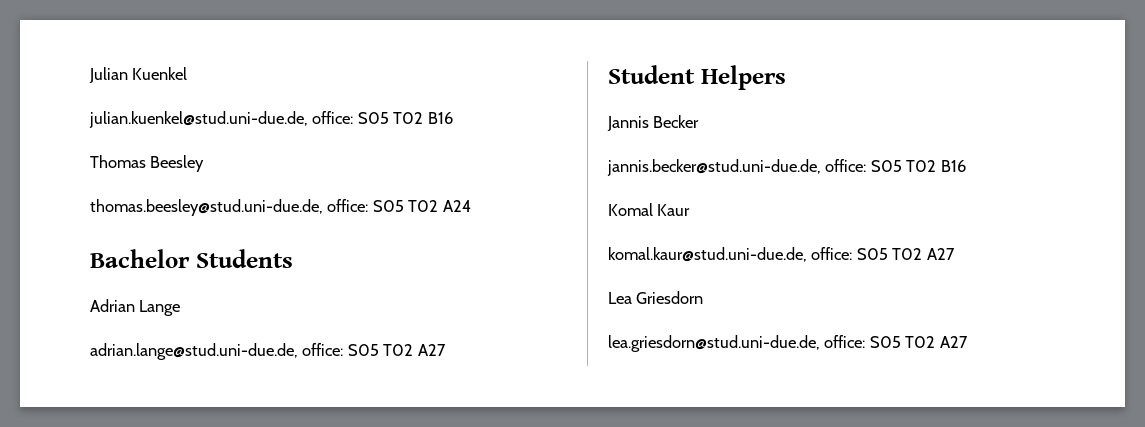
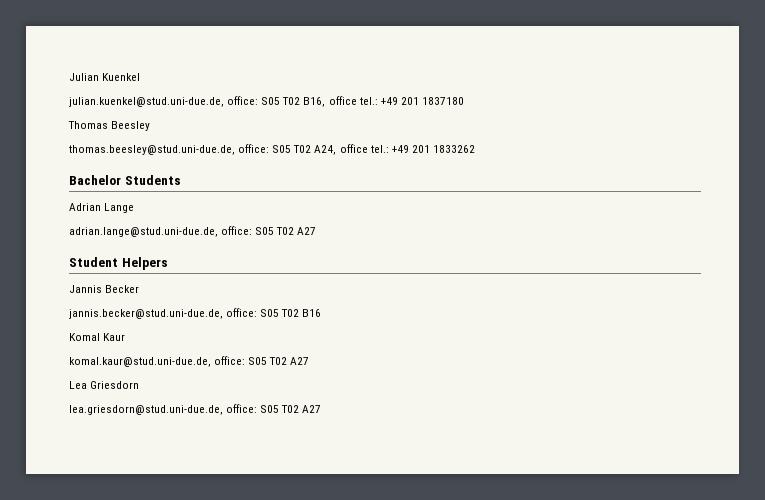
[427,112,453,124] B16 -> [303,96,464,107] B16, office tel.: +49 201 1837180
[442,200,471,212] A24 -> [314,144,475,155] A24, office tel.: +49 201 1833262

